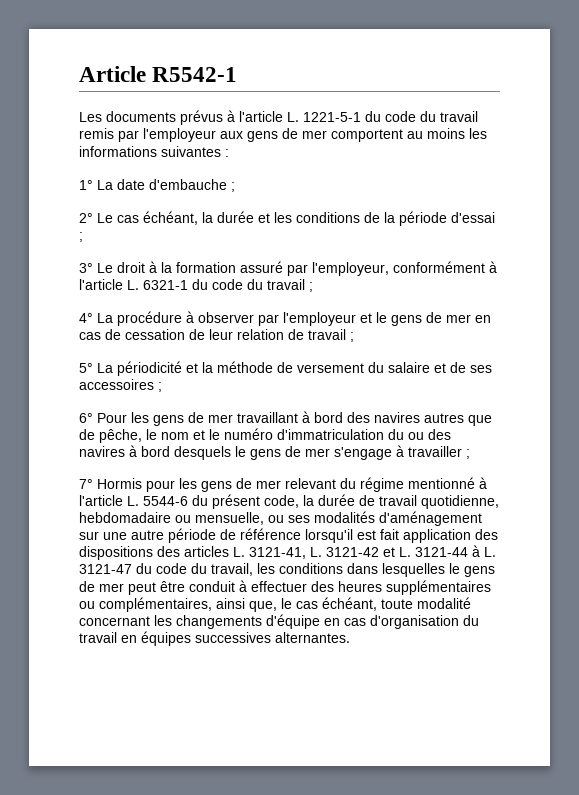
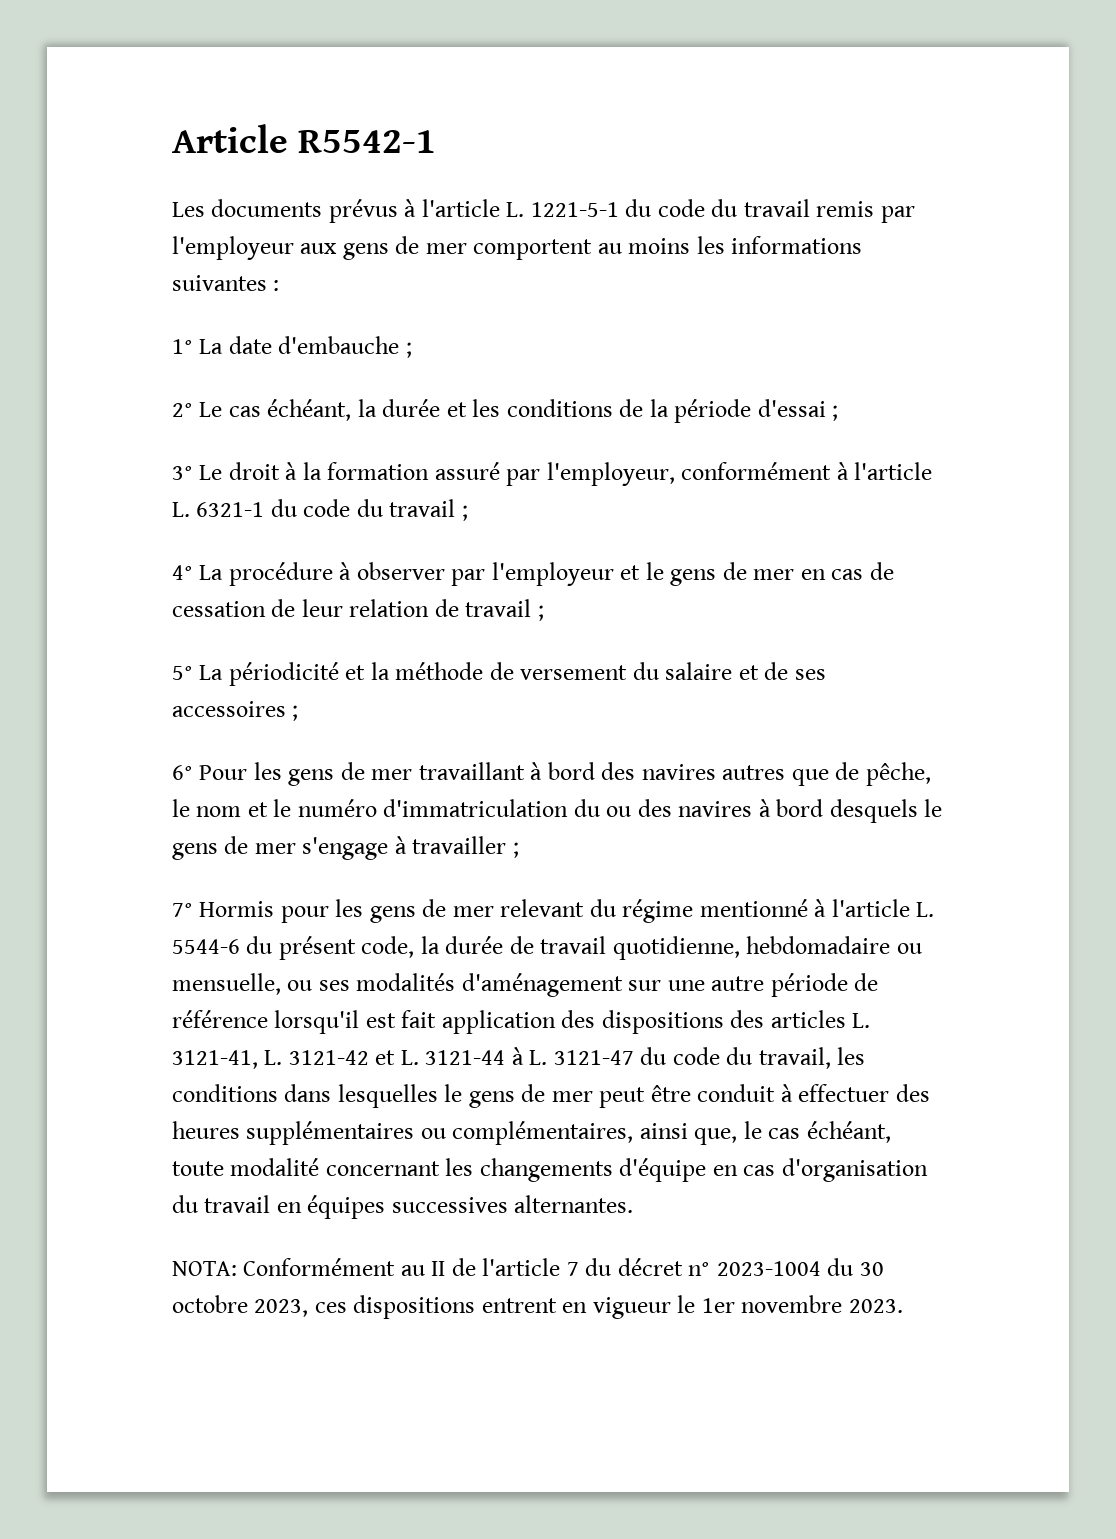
(350, 637) none -> [172,1258,884,1276] [172,1295,903,1319] // NOTA: Conformément au II de l'article 7 du décret n° 2023-1004 du 30 octobre 2023, ces dispositions entrent en vigueur le 1er novembre 2023.

